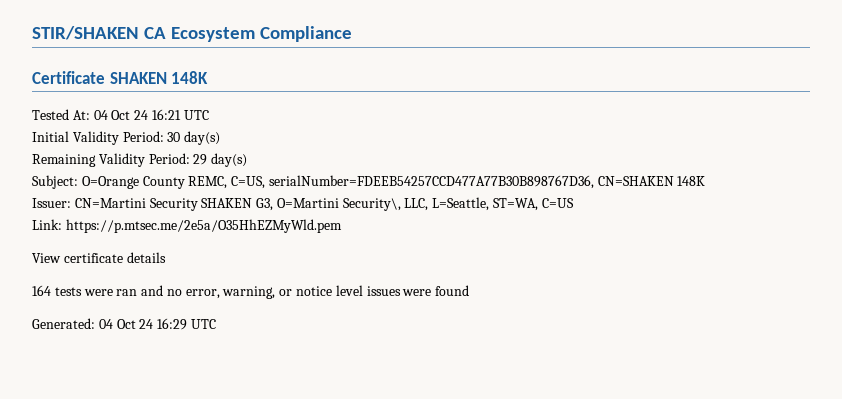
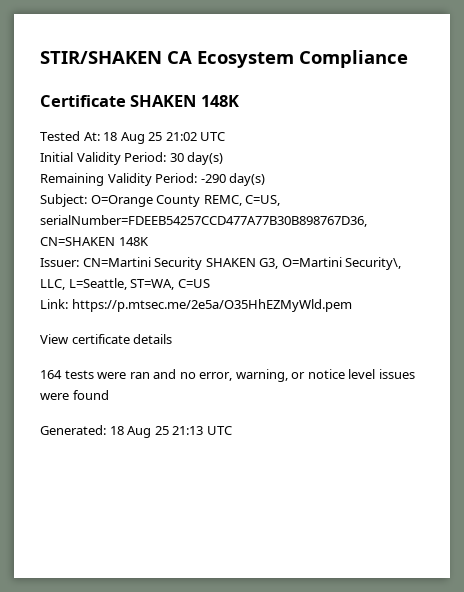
[93,109,181,120] 04 Oct 24 16:21 -> [103,132,197,144] 18 Aug 25 21:02
[193,154,208,165] 29 -> [200,174,226,183] -290
[98,318,188,330] 04 Oct 24 16:29 -> [109,426,204,438] 18 Aug 25 21:13

